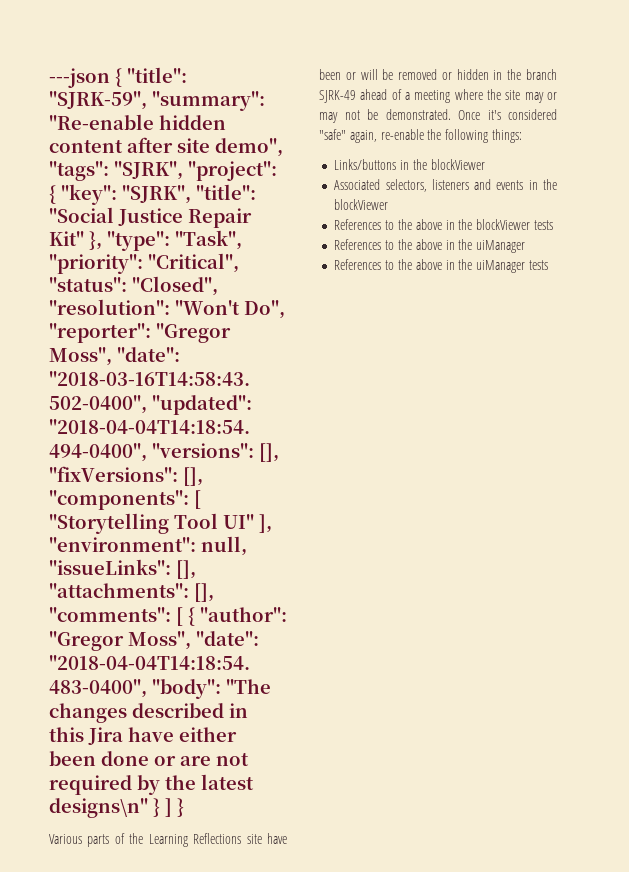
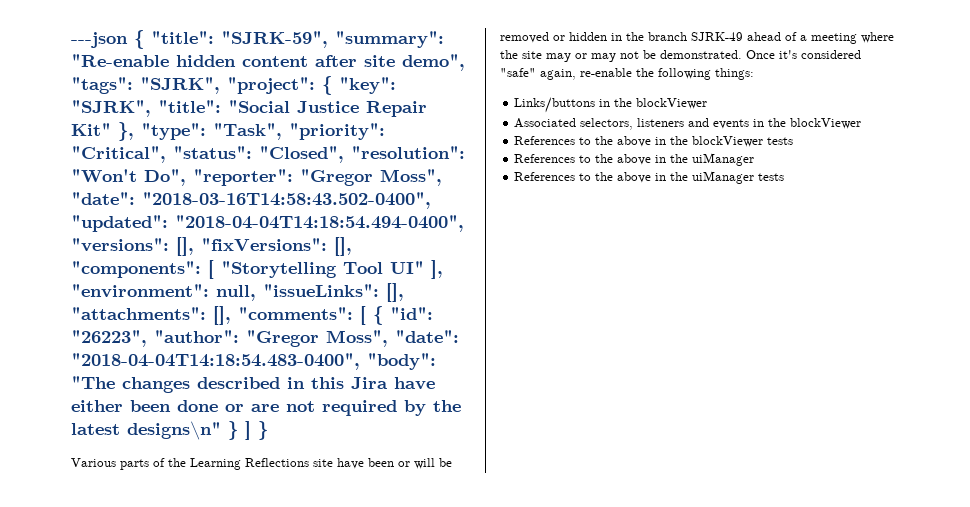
(195, 616) none -> [390,307,433,320] [71,330,147,347] "id": "26223",

